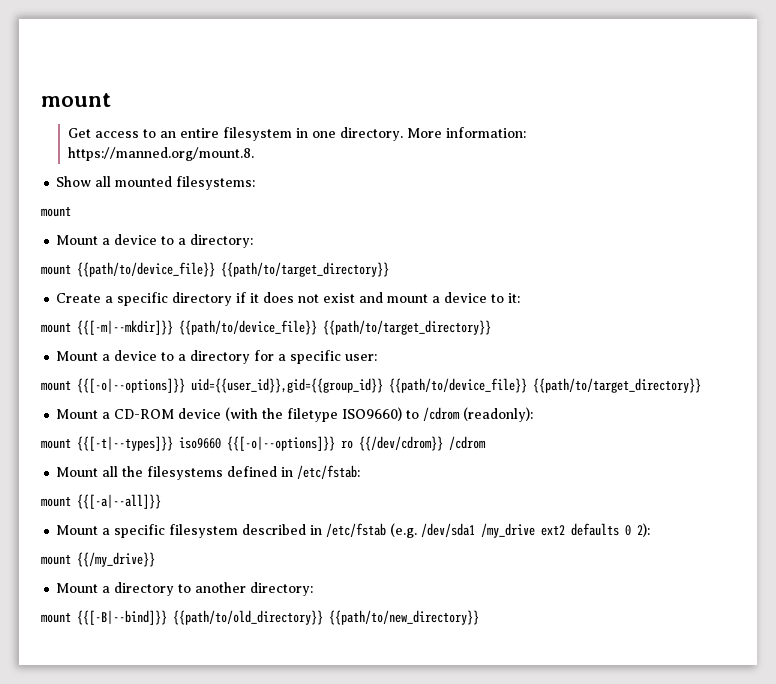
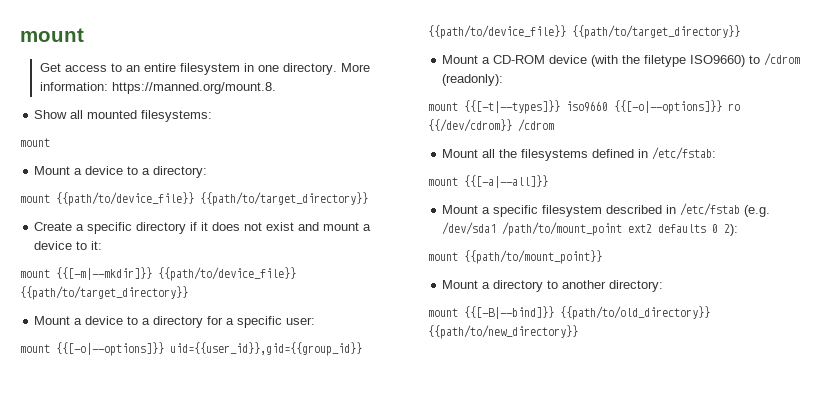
[481,523,536,538] /my_drive -> [502,222,623,236] /path/to/mount_point
[77,552,155,567] {{/my_drive}} -> [464,250,602,264] {{path/to/mount_point}}

